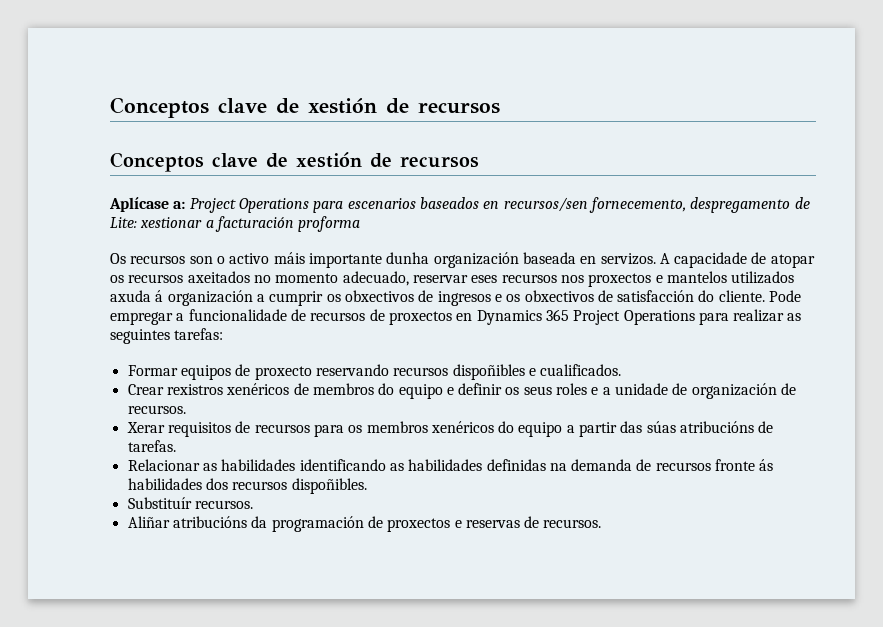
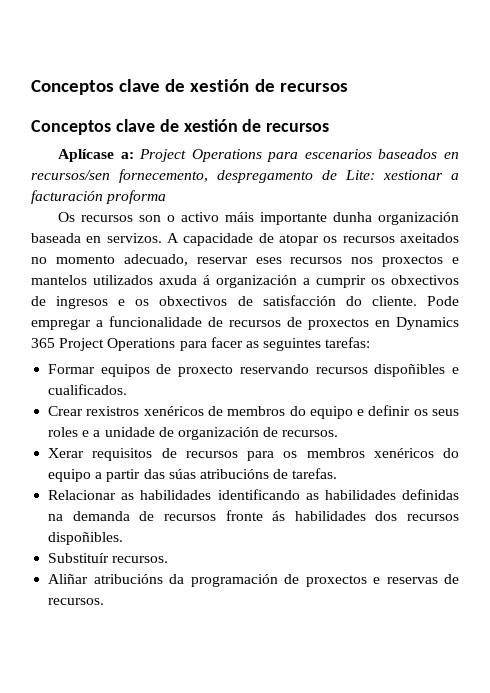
[733,309,785,322] realizar -> [210,337,243,348] facer

